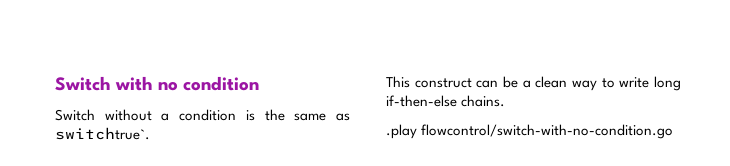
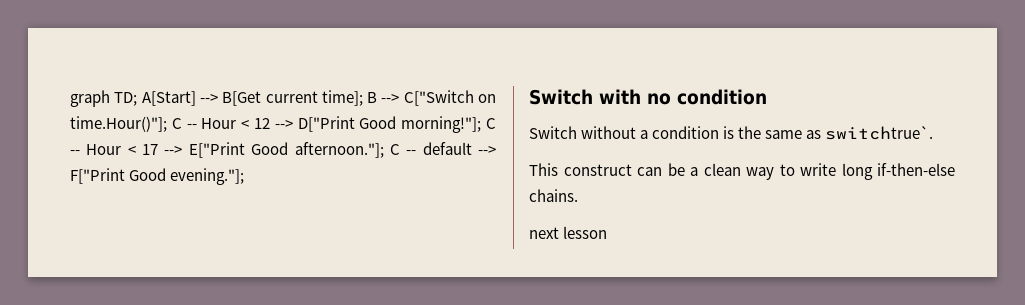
(55, 83) none -> [70,90,497,107] [70,116,497,133] [70,142,497,158] [70,168,245,185] graph TD; A[Start] --> B[Get current time]; B --> C["Switch on time.Hour()"]; C -- Hour < 12 --> D["Print Good morning!"]; C -- Hour < 17 --> E["Print Good afternoon."]; C -- default --> F["Print Good evening."]; //
[386,124,674,139] .play flowcontrol/switch-with-no-condition.go -> [529,226,608,239] next lesson

